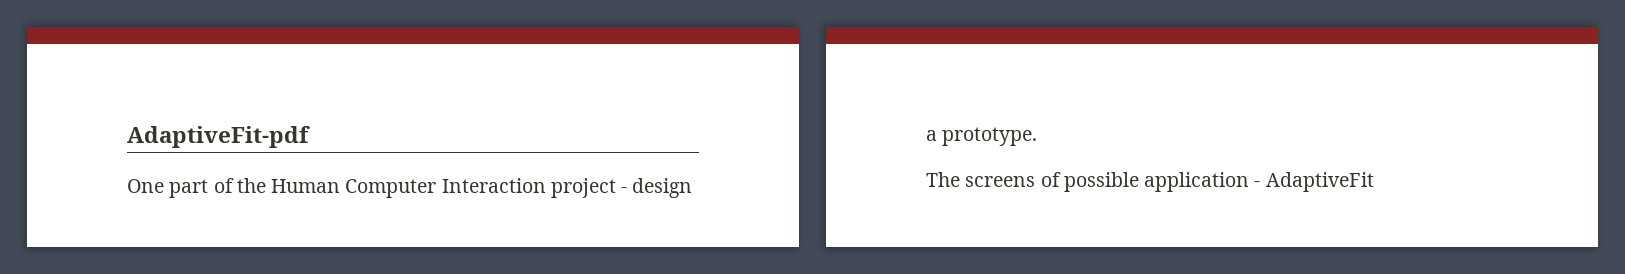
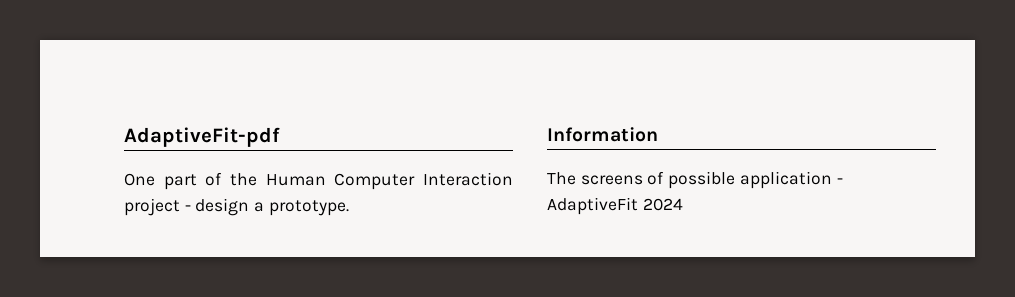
(1038, 136) none -> [547,127,658,142] // Information
(1374, 182) none -> [642,198,683,211] 2024

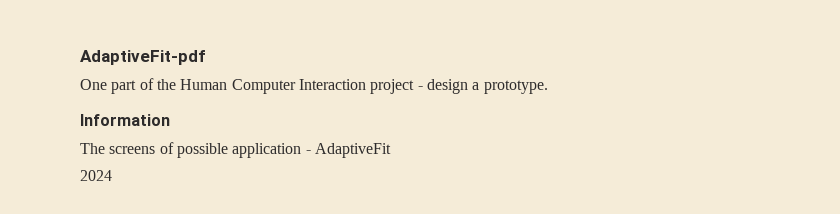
(638, 206) none -> (391, 150) //

